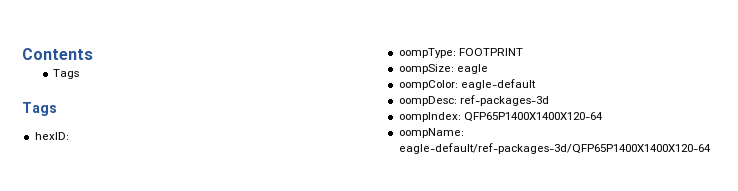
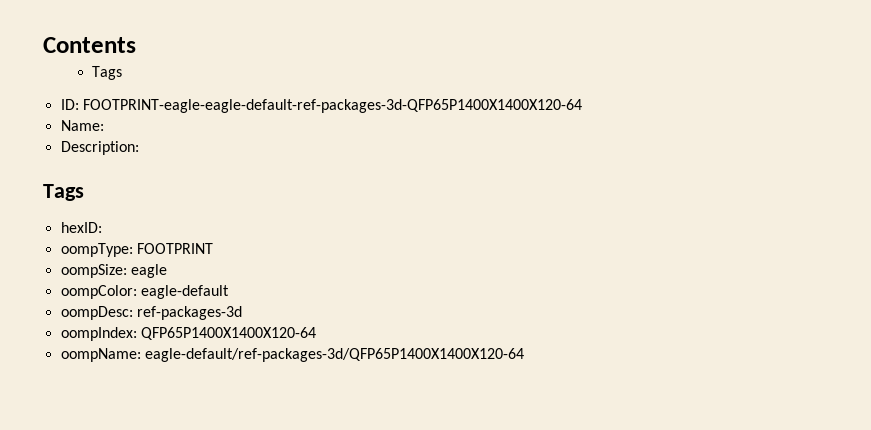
(80, 74) none -> [60,99,582,113] [60,120,104,131] [60,141,139,155] // ID: FOOTPRINT-eagle-eagle-default-ref-packages-3d-QFP65P1400X1400X120-64 // Name: // Description:

